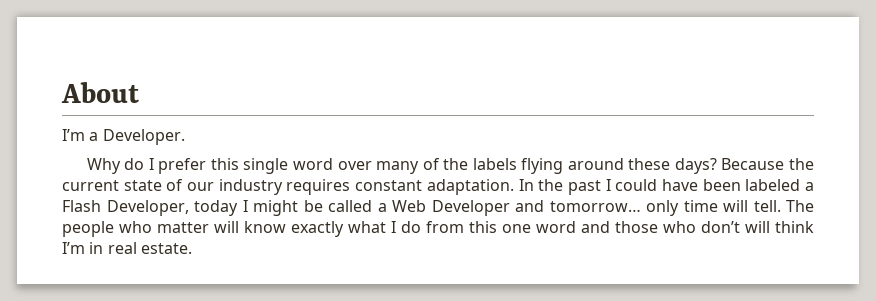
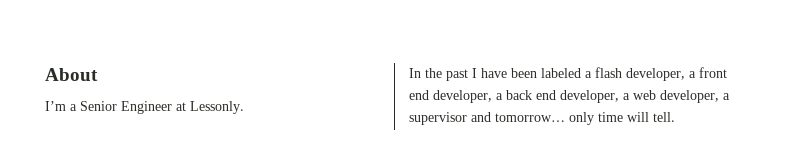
[102,129,185,145] [86,158,814,174] [62,179,514,195] Developer. // Why do I prefer this single word over many of the labels flying around these days? Because the current state of our industry requires constant adaptation. -> [80,101,244,114] Senior Engineer at Lessonly. //
[615,179,658,191] could -> (477, 73) none
[62,200,510,216] Flash Developer, today I might be called a Web Developer -> [595,67,727,81] [409,90,730,103] [409,112,467,125] flash developer, a front end developer, a back end developer, a web developer, a supervisor
[786,200,814,212] [62,221,814,237] [62,242,192,254] The people who matter will know exactly what I do from this one word and those who don’t will think I’m in real estate. -> (675, 117) none

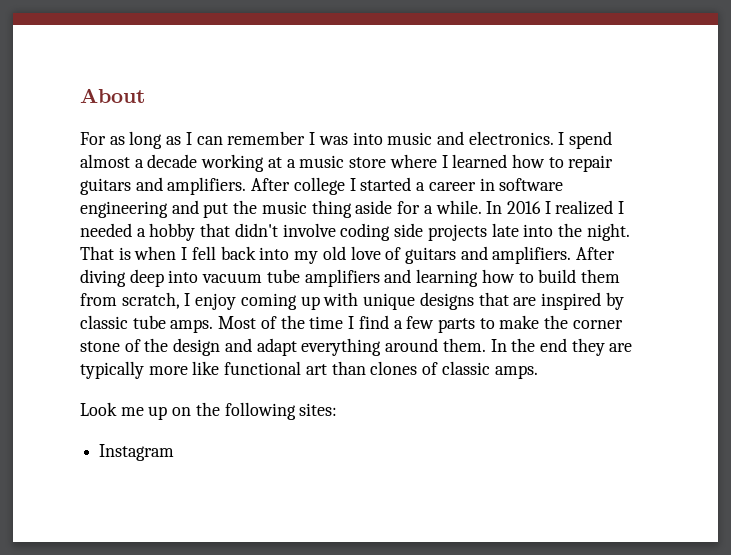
[45,101,244,114] [409,67,727,81] [409,90,730,103] [409,112,675,125] I’m a Senior Engineer at Lessonly. // In the past I have been labeled a flash developer, a front end developer, a back end developer, a web developer, a supervisor and tomorrow… only time will tell. -> [80,131,613,149] [80,154,614,172] [80,177,564,195] [80,200,625,218] [80,223,630,241] [80,246,616,264] [80,269,620,287] [80,292,624,310] [80,315,623,333] [80,338,633,356] [80,361,538,379] [80,402,338,420] [99,444,175,461] For as long as I can remember I was into music and electronics. I spend almost a decade working at a music store where I learned how to repair guitars and amplifiers. After college I started a career in software engineering and put the music thing aside for a while. In 2016 I realized I needed a hobby that didn't involve coding side projects late into the night. That is when I fell back into my old love of guitars and amplifiers. After diving deep into vacuum tube amplifiers and learning how to build them from scratch, I enjoy coming up with unique designs that are inspired by classic tube amps. Most of the time I find a few parts to make the corner stone of the design and adapt everything around them. In the end they are typically more like functional art than clones of classic amps. // Look me up on the following sites: // Instagram

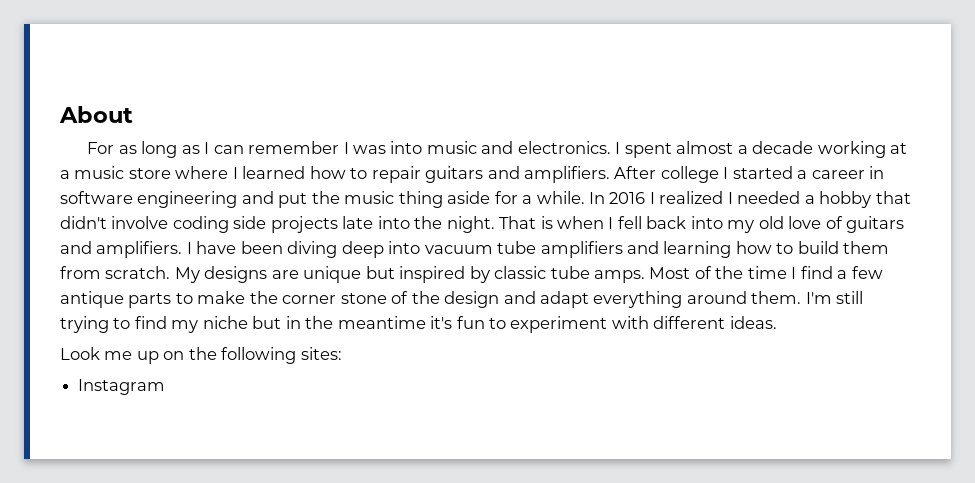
[569,131,613,149] spend -> [624,143,672,158] spent
[576,247,616,260] After -> [186,241,283,254] I have been
[121,292,537,310] scratch, I enjoy coming up with unique designs that are -> [105,266,395,283] scratch. My designs are unique but
(435, 322) none -> [60,291,124,308] antique
[490,338,633,356] [80,361,538,379] In the end they are typically more like functional art than clones of classic amps. -> [805,291,864,304] [60,316,777,333] I'm still trying to find my niche but in the meantime it's fun to experiment with different ideas.

